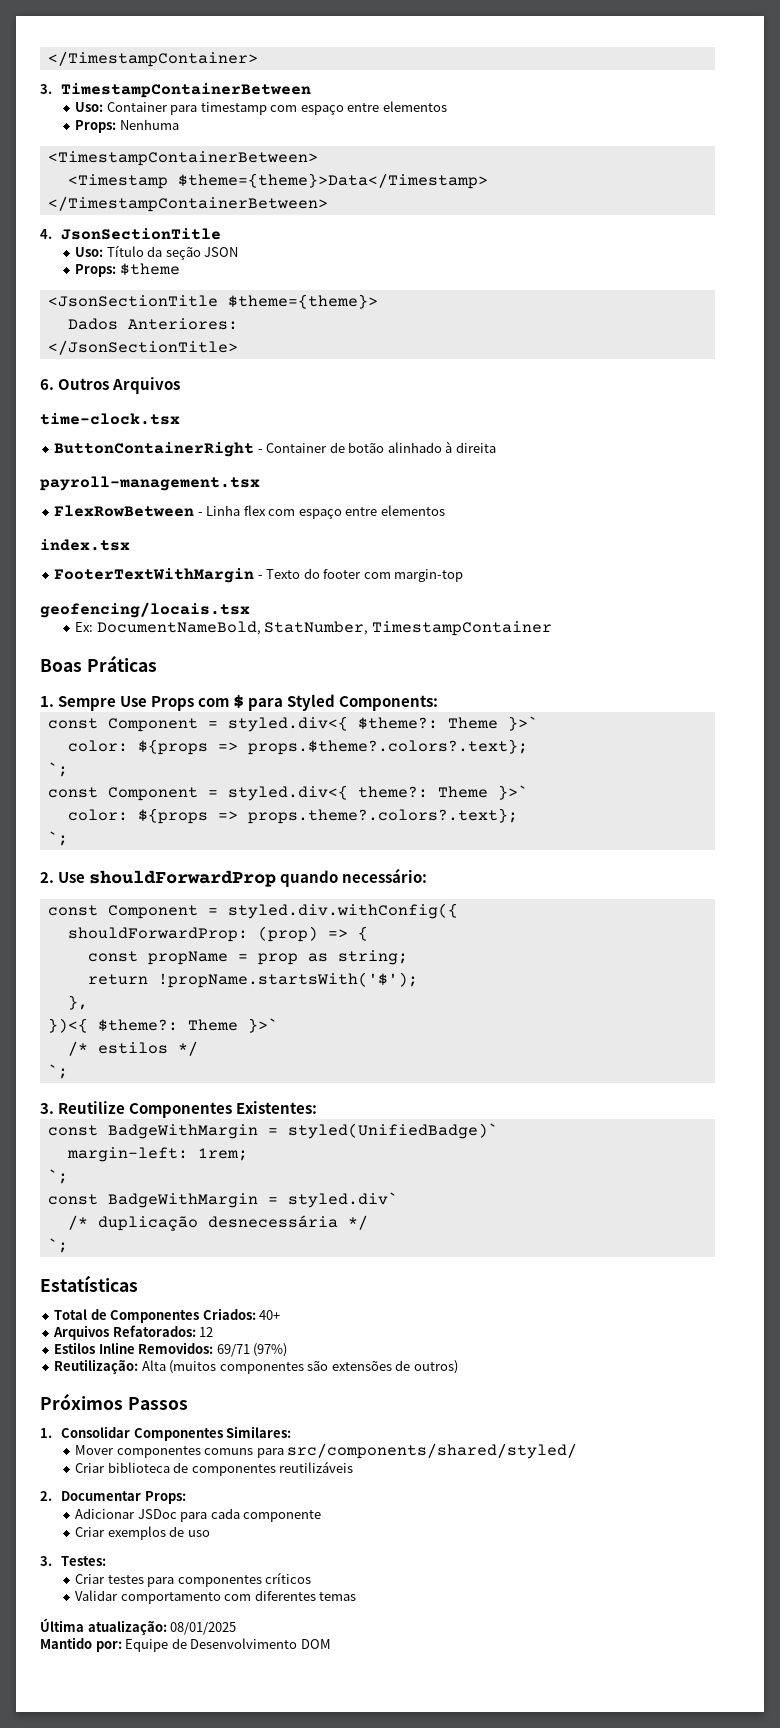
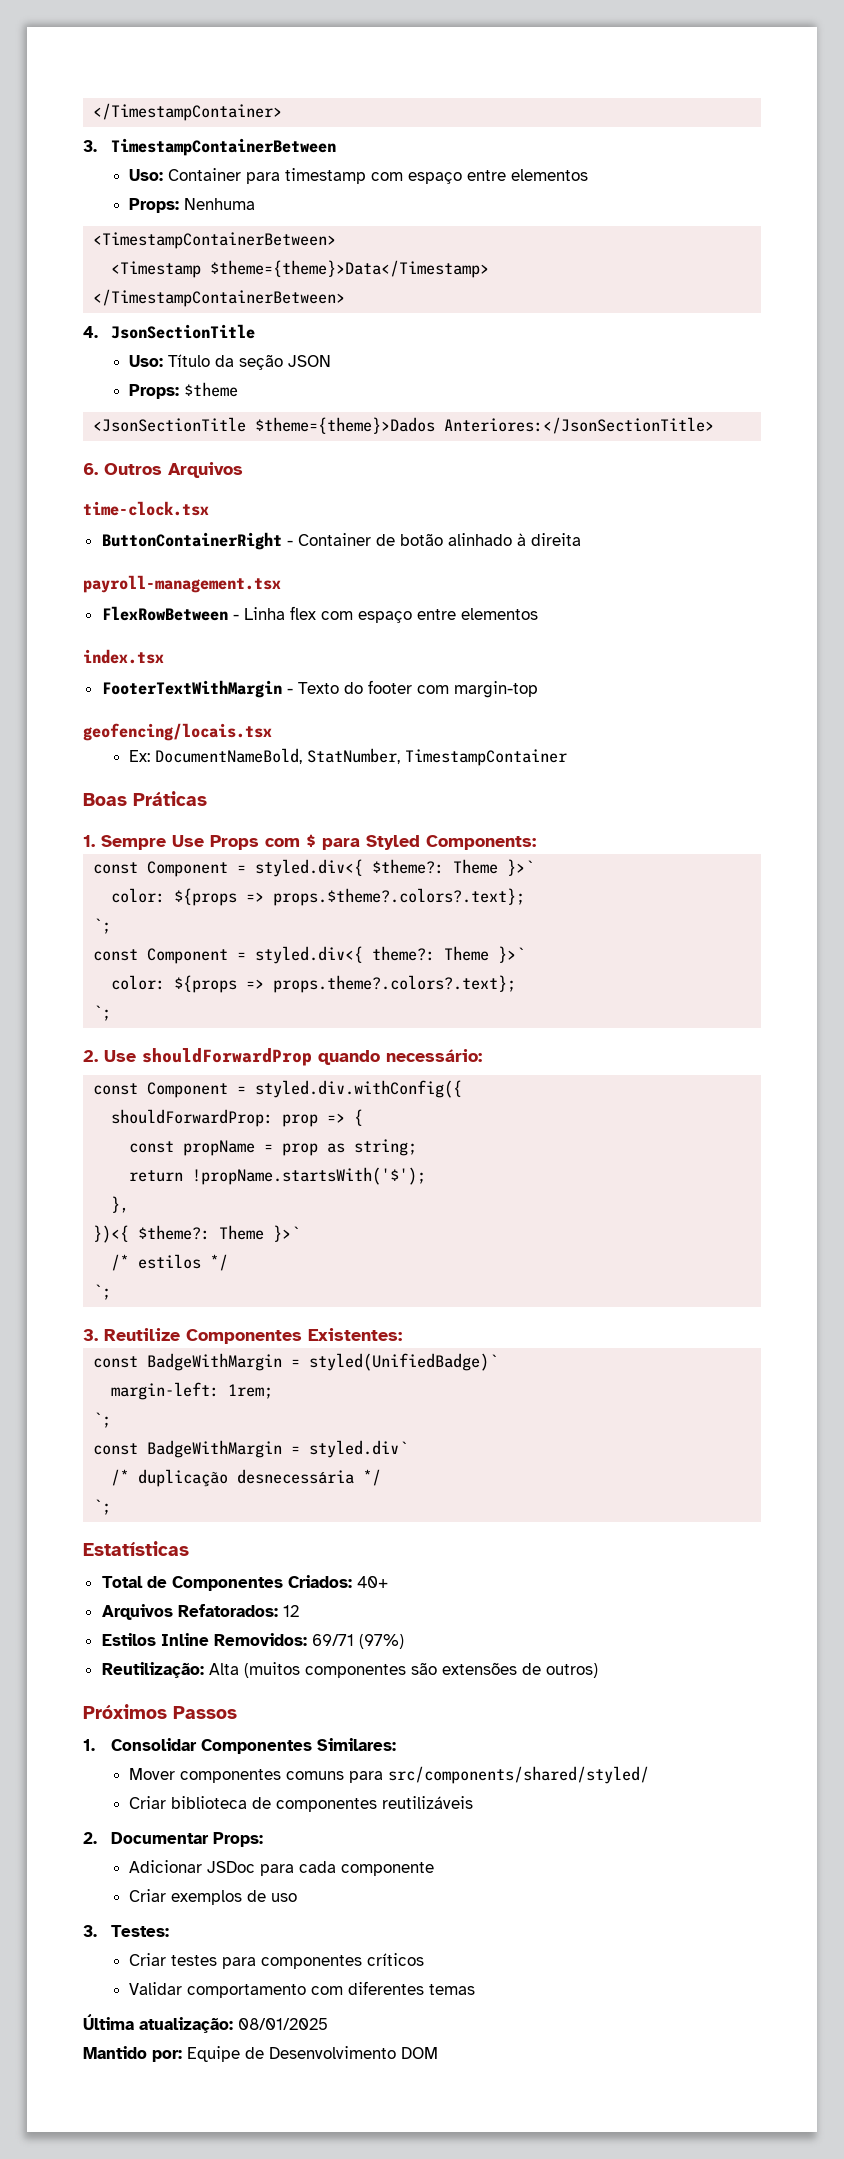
[227,294,378,309] [67,318,238,330] [47,340,238,355] $theme={theme}> // Dados Anteriores: // </JsonSectionTitle> -> [255,417,715,434] $theme={theme}>Dados Anteriores:</JsonSectionTitle>
[257,926,318,942] (prop) -> [282,1114,319,1127] prop

